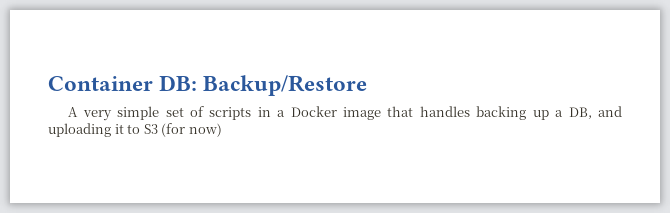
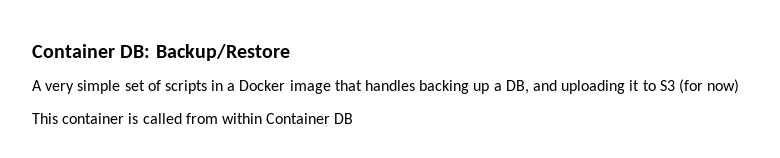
(222, 130) none -> [32,113,354,124] // This container is called from within Container DB

